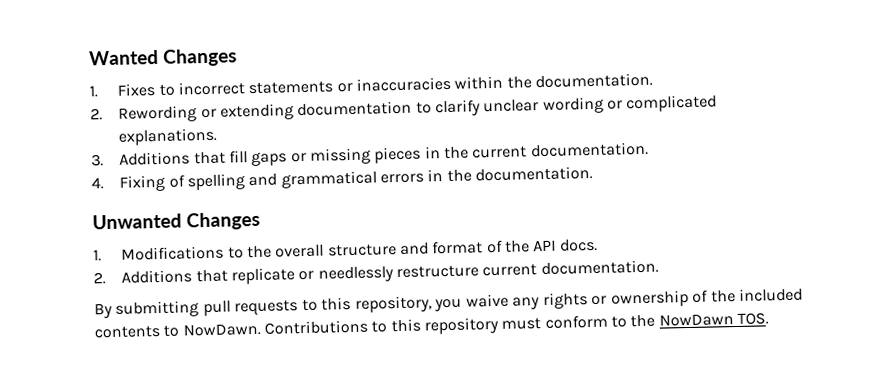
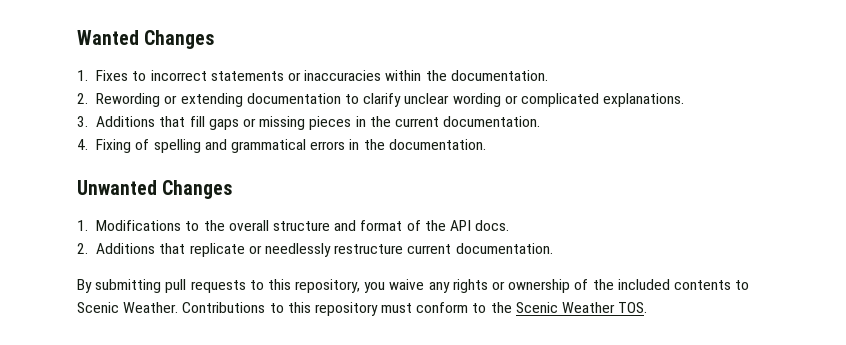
[182,322,261,337] NowDawn. -> [77,302,179,313] Scenic Weather.
[658,313,734,327] NowDawn -> [515,302,616,313] Scenic Weather

